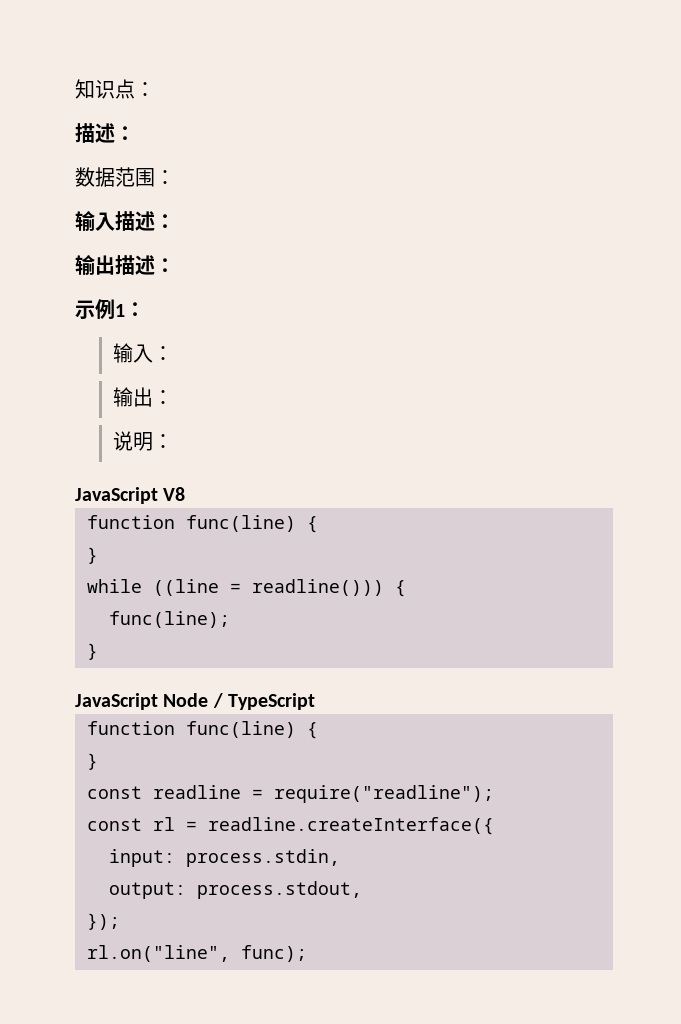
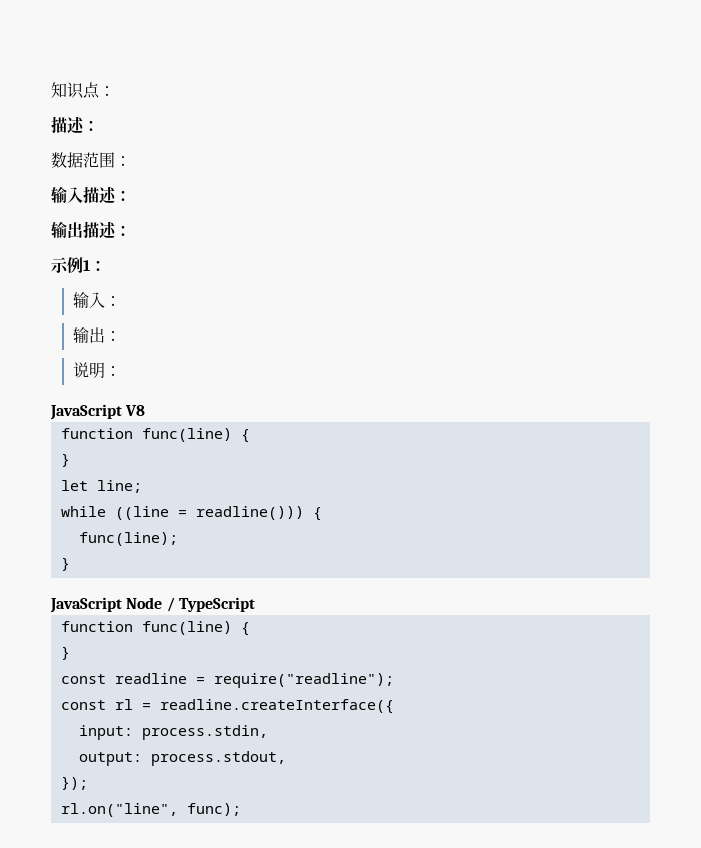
(98, 555) none -> [60,480,142,493] // let line;

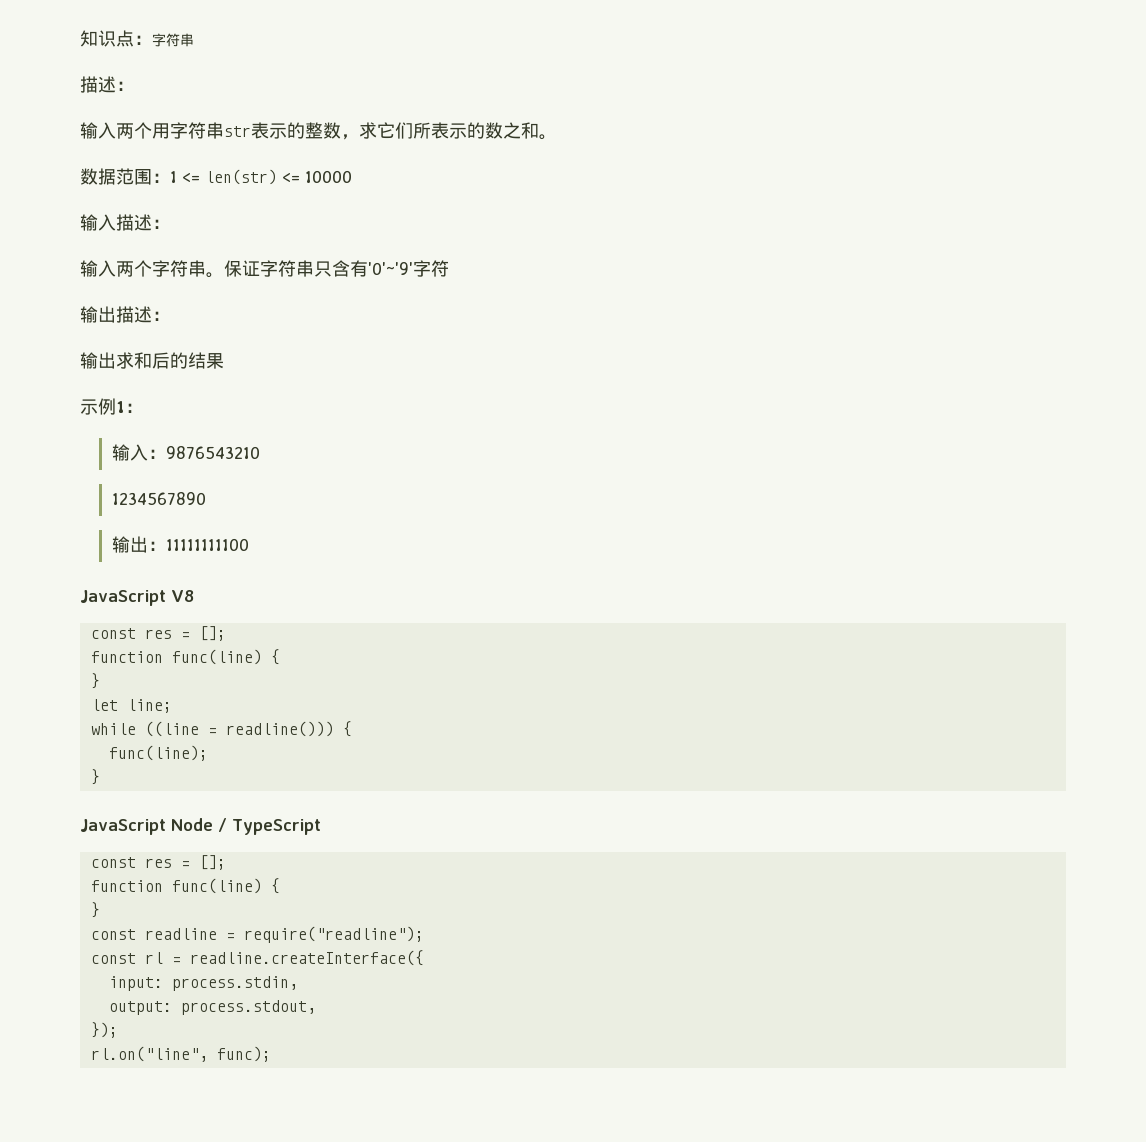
[51,116,99,134] [51,152,131,168] [51,186,131,204] // 描述： // 数据范围： // 输入描述： -> [152,33,194,47] [80,76,134,93] [80,122,557,140] [80,168,352,185] [80,214,170,231] [80,260,449,278] 字符串 // 描述： // 输入两个用字符串str表示的整数，求它们所表示的数之和。 // 数据范围：1 <= len(str) <= 10000 // 输入描述： // 输入两个字符串。保证字符串只含有'0'~'9'字符
(131, 230) none -> [80,352,224,369] // 输出求和后的结果
(122, 301) none -> [165,446,260,459] [111,492,206,505] 9876543210 // 1234567890
[73,362,122,379] // 说明： -> [165,538,249,551] 11111111100
(146, 410) none -> [90,626,226,641] // const res = [];
(255, 604) none -> [90,855,226,870] // const res = [];

